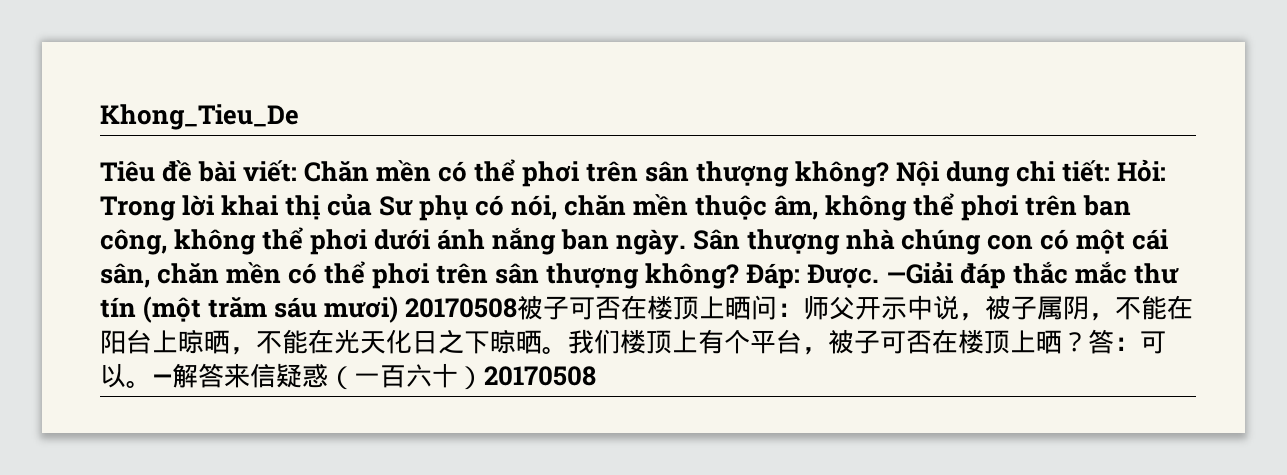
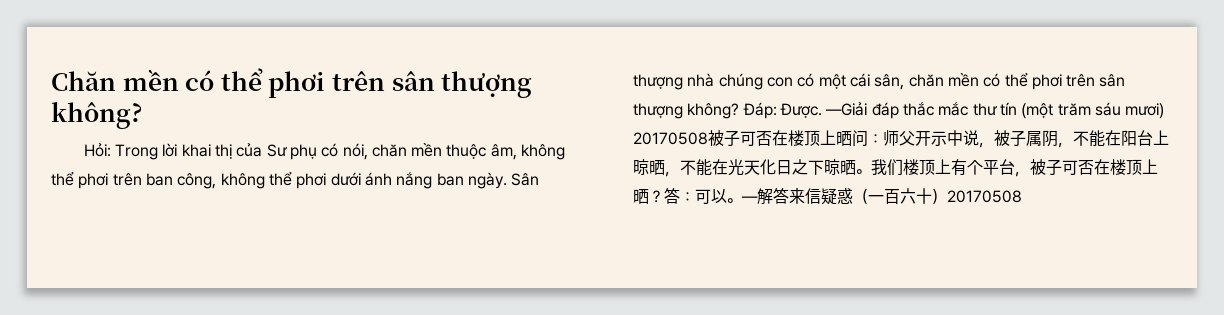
[100,104,299,130] [100,160,298,182] Khong_Tieu_De // Tiêu đề bài viết: -> (51, 81) none
[896,160,1111,187] Nội dung chi tiết: -> (143, 115) //

